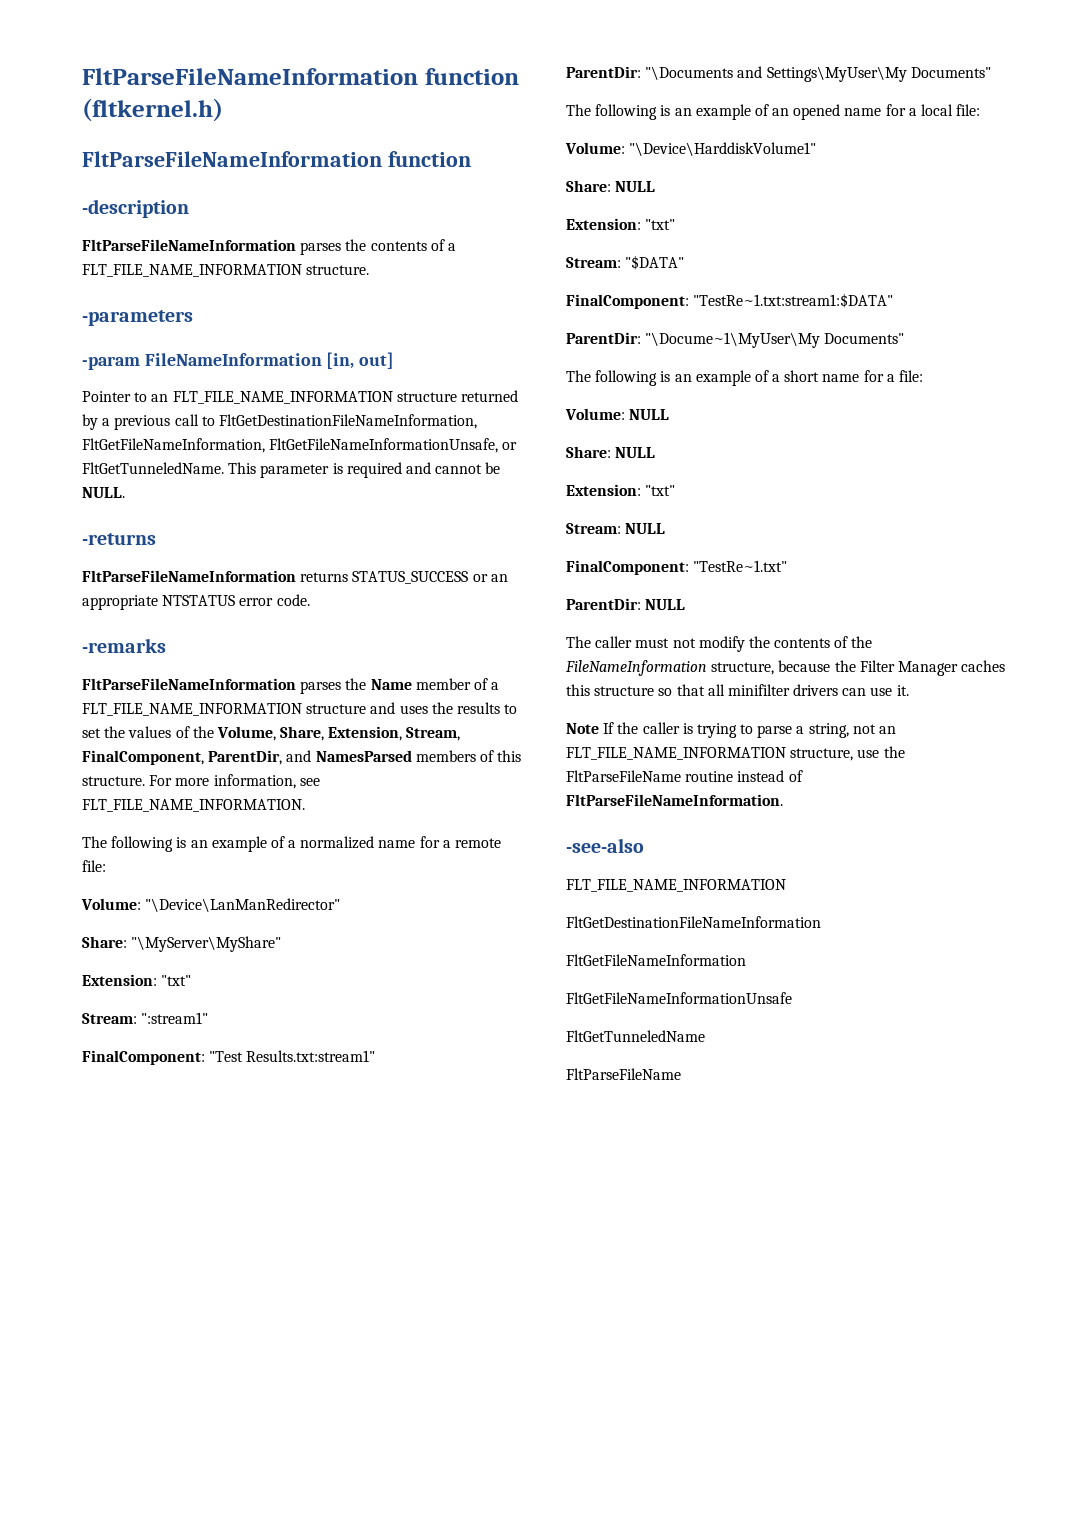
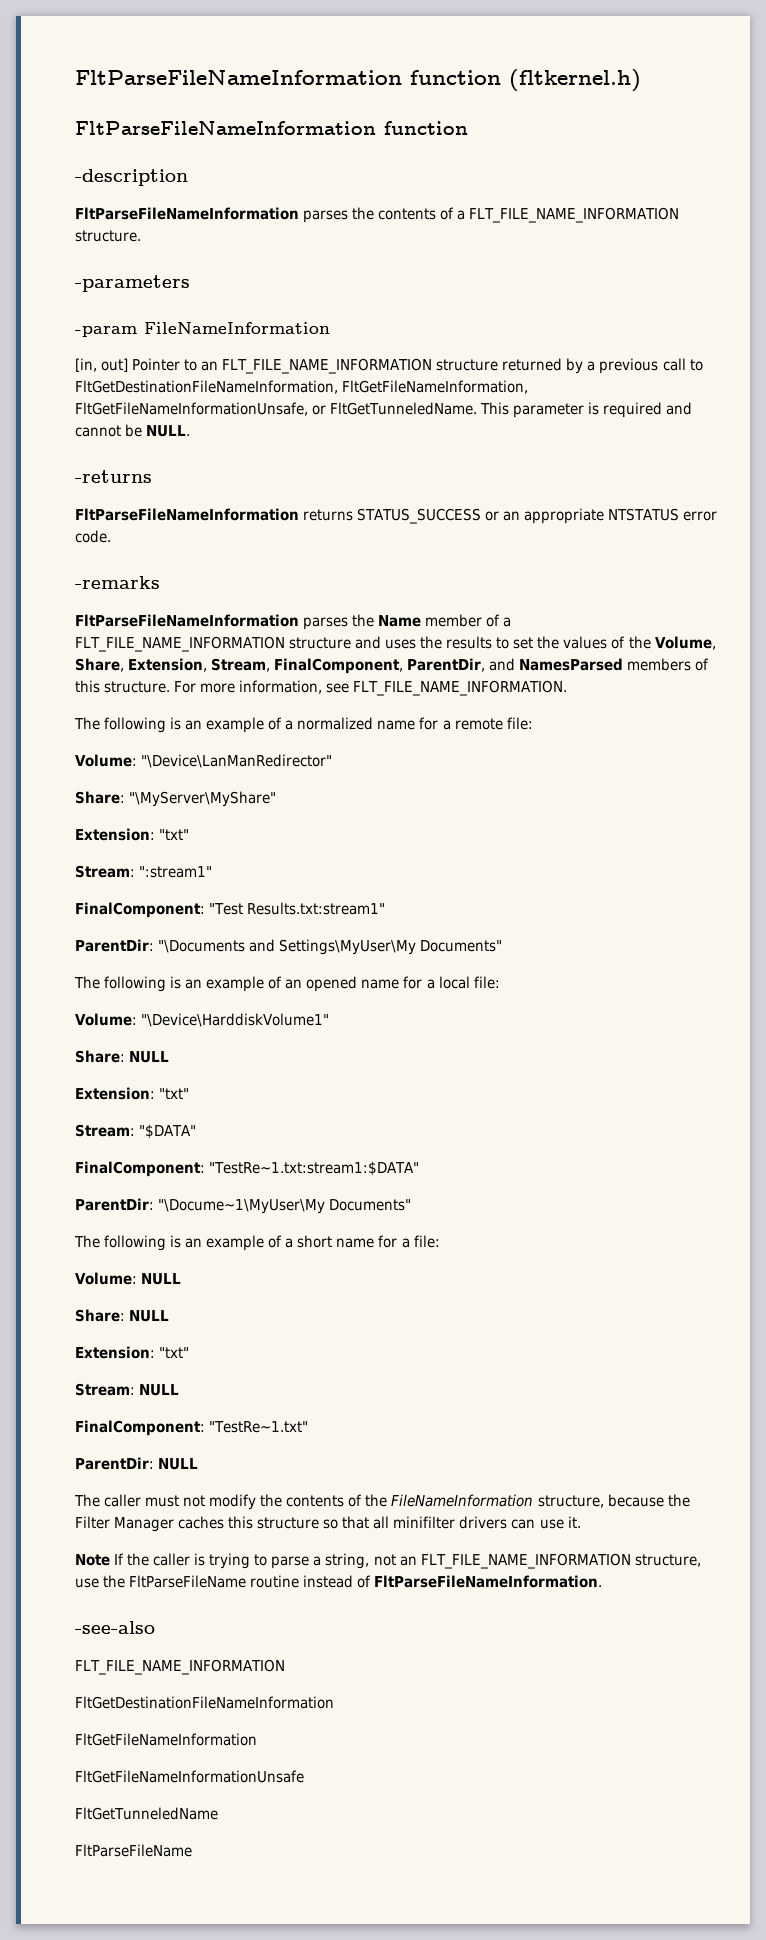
(322, 359) none -> (330, 328) //
(395, 360) // -> (129, 365) none

